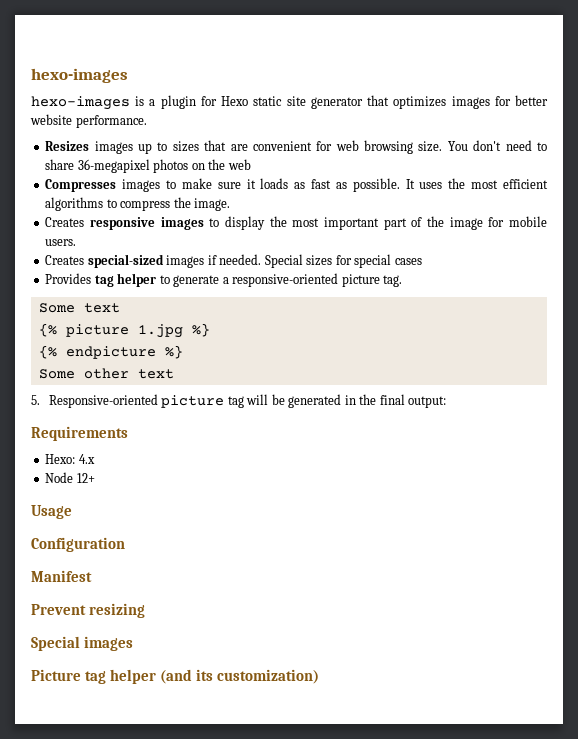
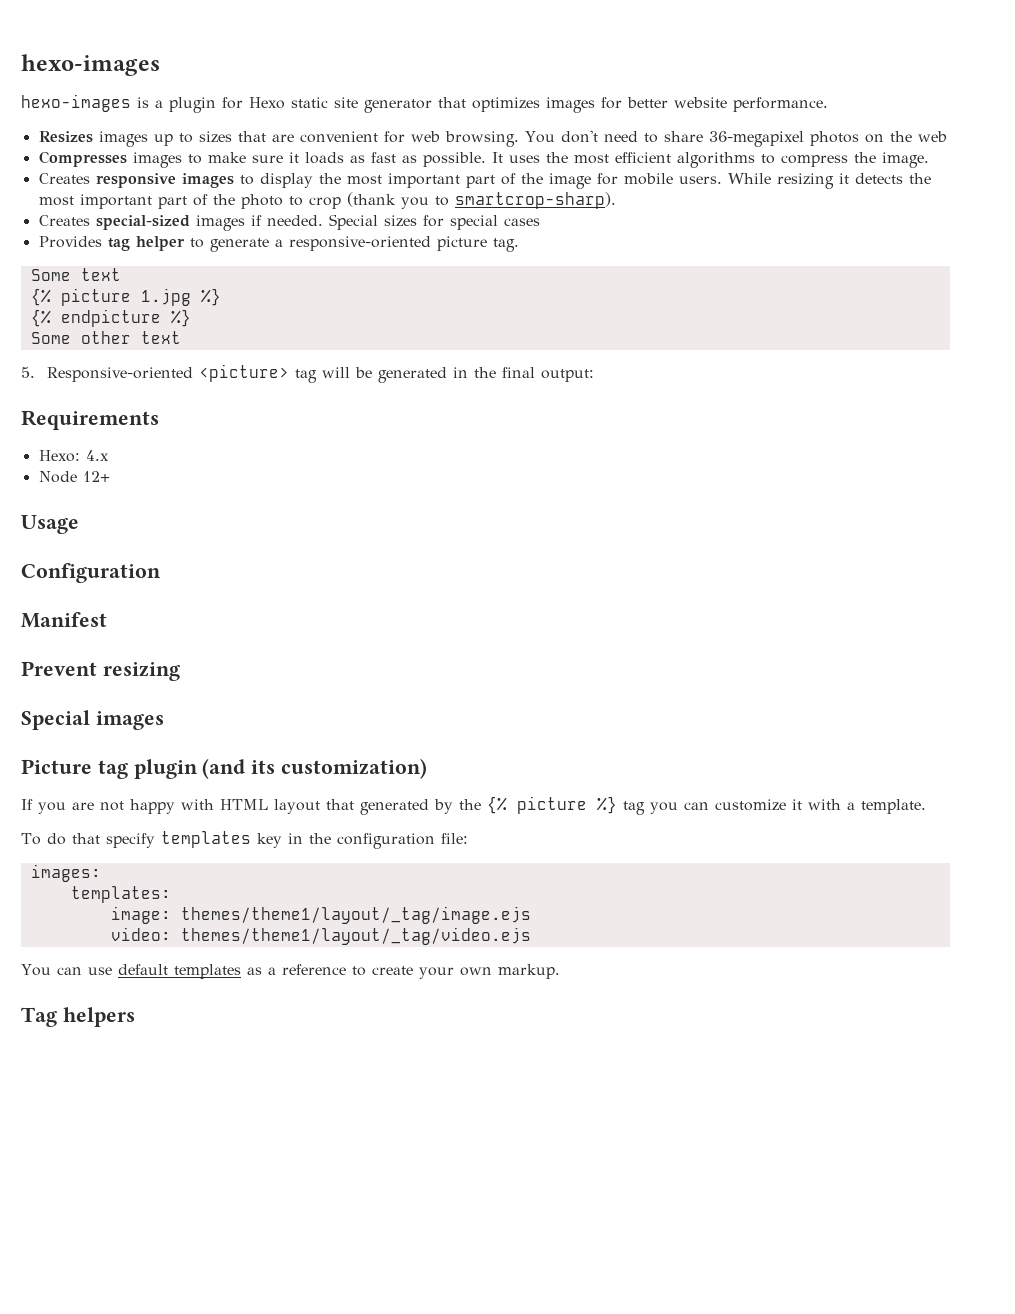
[364,140,443,154] browsing size. -> [444,131,519,147] browsing.
(77, 242) none -> [727,173,931,189] [38,192,616,209] While resizing it detects the most important part of the photo to crop (thank you to smartcrop-sharp).
[161,395,225,408] picture -> [198,364,289,382] <picture>
[110,669,157,684] helper -> [133,759,198,779] plugin
(320, 676) none -> [21,796,926,815] [21,831,468,849] [30,864,101,882] [70,886,171,903] [110,906,531,924] [110,927,531,945] [21,964,560,979] [21,1007,135,1027] // If you are not happy with HTML layout that generated by the {% picture %} tag you can customize it with a template. // To do that specify templates key in the configuration file: // images: // templates: // image: themes/theme1/layout/_tag/image.ejs // video: themes/theme1/layout/_tag/video.ejs // You can use default templates as a reference to create your own markup. // Tag helpers

